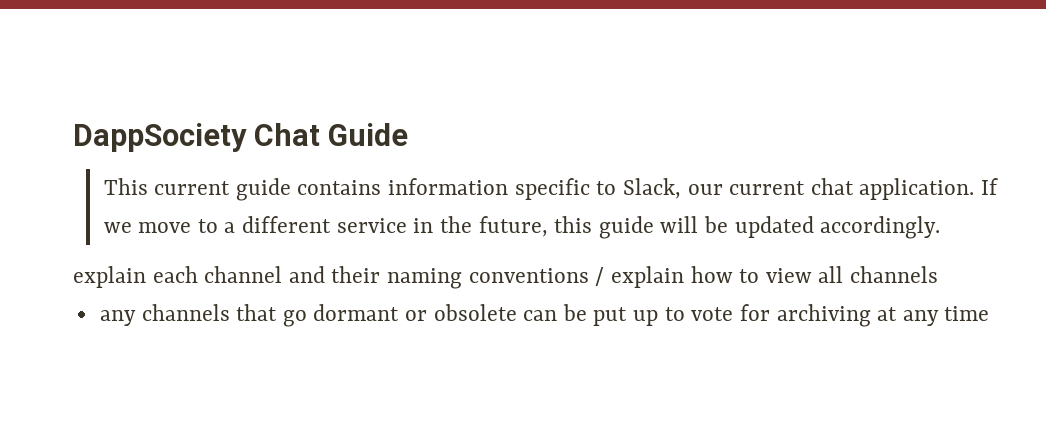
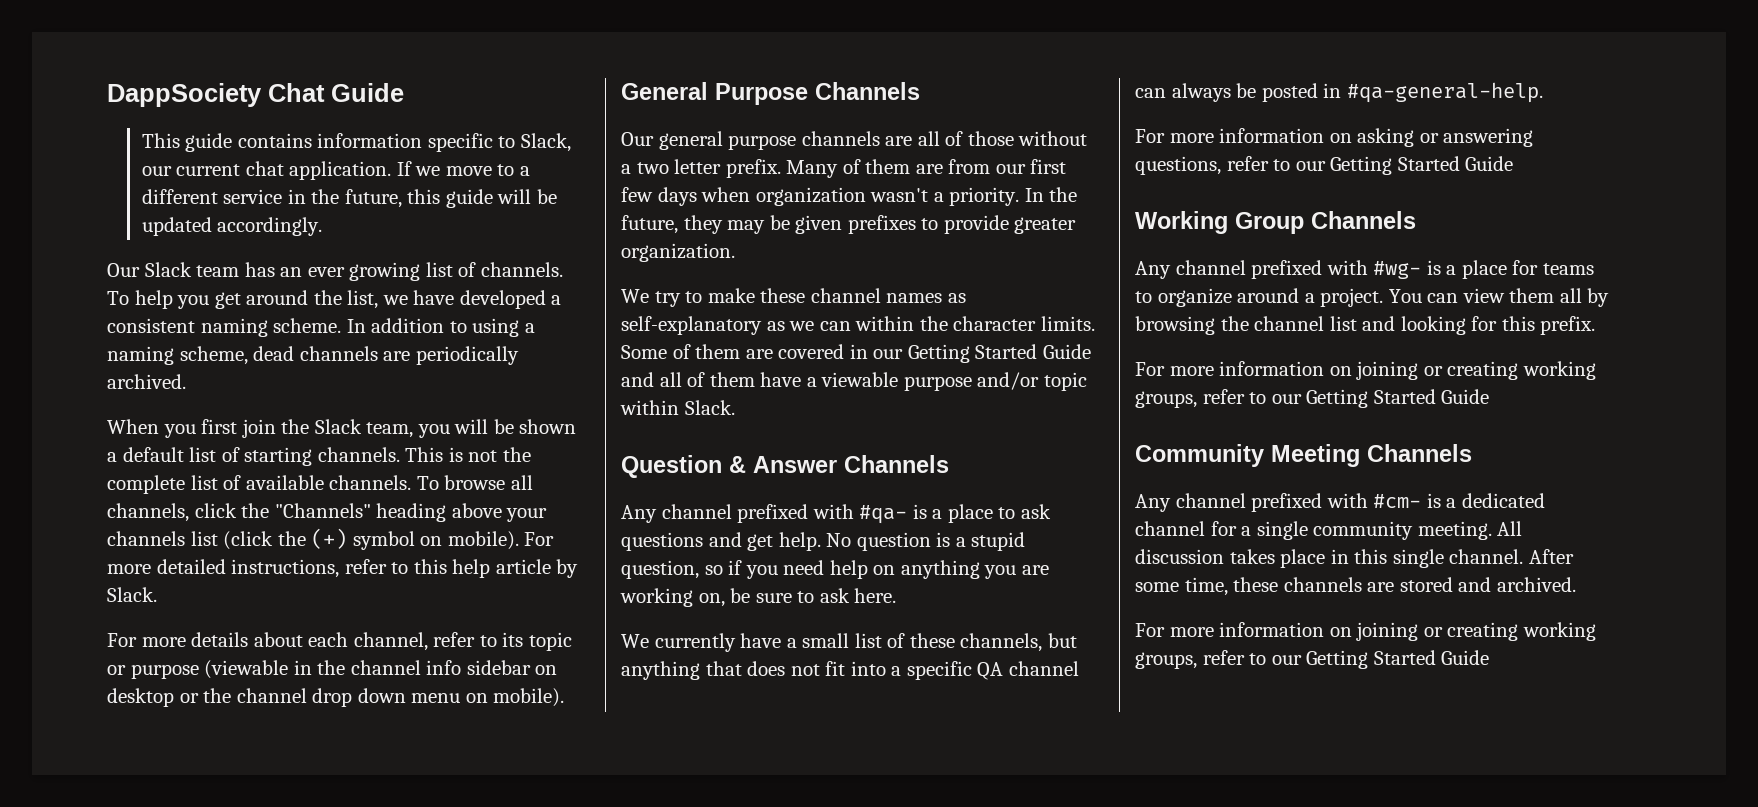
[154,181,231,195] current -> (180, 140) none
[73,266,938,289] [99,304,990,327] explain each channel and their naming conventions / explain how to view all channels // any channels that go dormant or obsolete can be put up to vote for archiving at any time -> [107,262,563,281] [107,290,562,309] [107,318,535,337] [107,346,519,365] [107,374,186,389] [107,419,577,438] [107,447,531,466] [107,475,533,494] [107,503,548,522] [107,528,555,550] [107,559,579,578] [107,587,157,602] [107,632,572,651] [107,660,558,679] [107,688,565,707] [621,82,920,105] [621,131,1088,150] [621,159,1067,178] [621,187,1078,206] [621,215,1077,234] [621,243,735,262] [621,288,966,307] [621,316,1095,335] [621,344,1091,363] [621,372,1087,391] [620,400,735,415] [621,455,949,478] [621,504,1051,524] [621,532,1026,551] [621,560,1049,579] [620,588,897,607] [621,633,1077,652] [621,661,1079,680] [1135,82,1543,103] [1135,128,1534,147] [1135,156,1514,175] [1135,211,1416,234] [1135,260,1594,279] [1135,288,1610,307] [1135,316,1596,335] [1135,361,1596,380] [1135,389,1490,408] [1135,444,1472,467] [1135,493,1545,512] [1135,521,1523,540] [1135,549,1574,568] [1135,577,1576,596] [1135,622,1596,641] [1135,650,1490,669] Our Slack team has an ever growing list of channels. To help you get around the list, we have developed a consistent naming scheme. In addition to using a naming scheme, dead channels are periodically archived. // When you first join the Slack team, you will be shown a default list of starting channels. This is not the complete list of available channels. To browse all channels, click the "Channels" heading above your channels list (click the (+) symbol on mobile). For more detailed instructions, refer to this help article by Slack. // For more details about each channel, refer to its topic or purpose (viewable in the channel info sidebar on desktop or the channel drop down menu on mobile). // General Purpose Channels // Our general purpose channels are all of those without a two letter prefix. Many of them are from our first few days when organization wasn't a priority. In the future, they may be given prefixes to provide greater organization. // We try to make these channel names as self-explanatory as we can within the character limits. Some of them are covered in our Getting Started Guide and all of them have a viewable purpose and/or topic within Slack. // Question & Answer Channels // Any channel prefixed with #qa- is a place to ask questions and get help. No question is a stupid question, so if you need help on anything you are working on, be sure to ask here. // We currently have a small list of these channels, but anything that does not fit into a specific QA channel can always be posted in #qa-general-help. // For more information on asking or answering questions, refer to our Getting Started Guide // Working Group Channels // Any channel prefixed with #wg- is a place for teams to organize around a project. You can view them all by browsing the channel list and looking for this prefix. // For more information on joining or creating working groups, refer to our Getting Started Guide // Community Meeting Channels // Any channel prefixed with #cm- is a dedicated channel for a single community meeting. All discussion takes place in this single channel. After some time, these channels are stored and archived. // For more information on joining or creating working groups, refer to our Getting Started Guide

